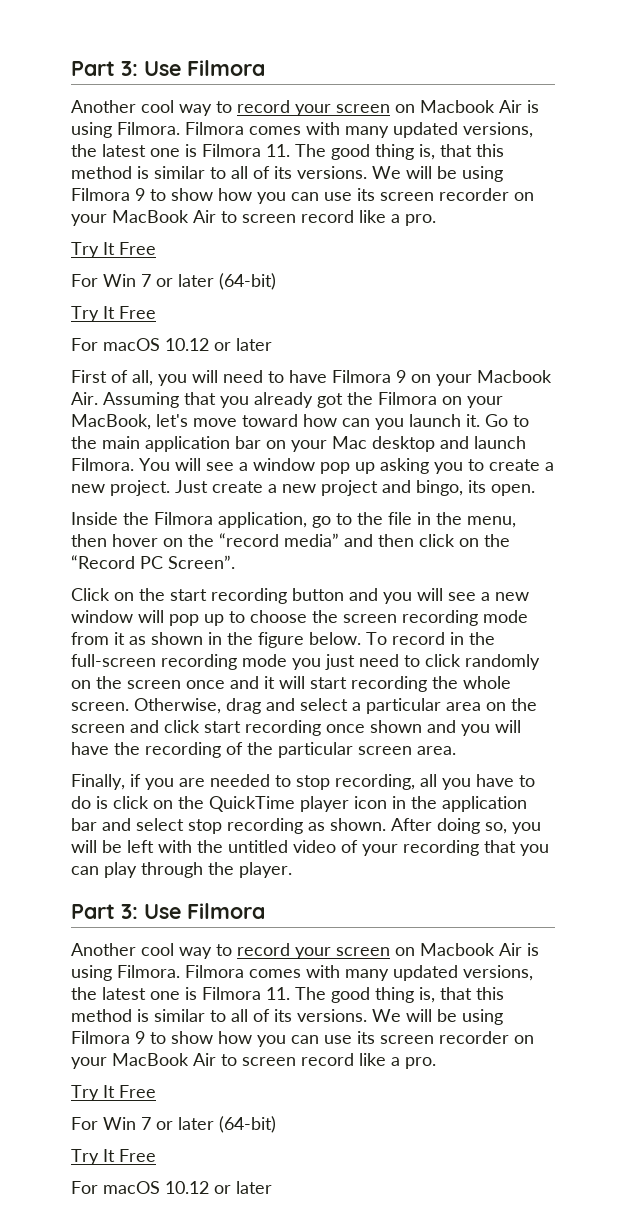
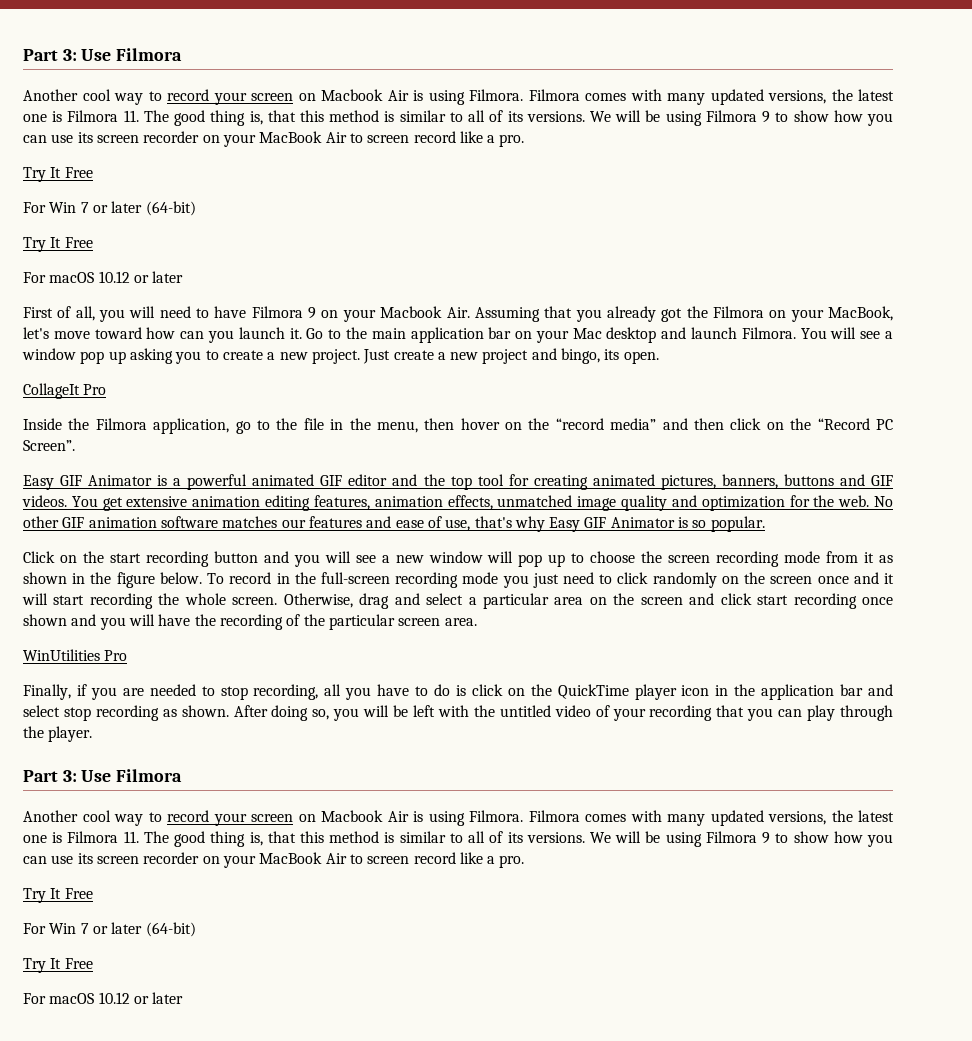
(535, 490) none -> [23,383,107,399] // CollageIt Pro
(235, 562) none -> [23,474,893,490] [22,495,894,511] [23,516,765,532] // Easy GIF Animator is a powerful animated GIF editor and the top tool for creating animated pictures, banners, buttons and GIF videos. You get extensive animation editing features, animation effects, unmatched image quality and optimization for the web. No other GIF animation software matches our features and ease of use, that's why Easy GIF Animator is so popular.
(456, 750) none -> [23,649,128,661] // WinUtilities Pro

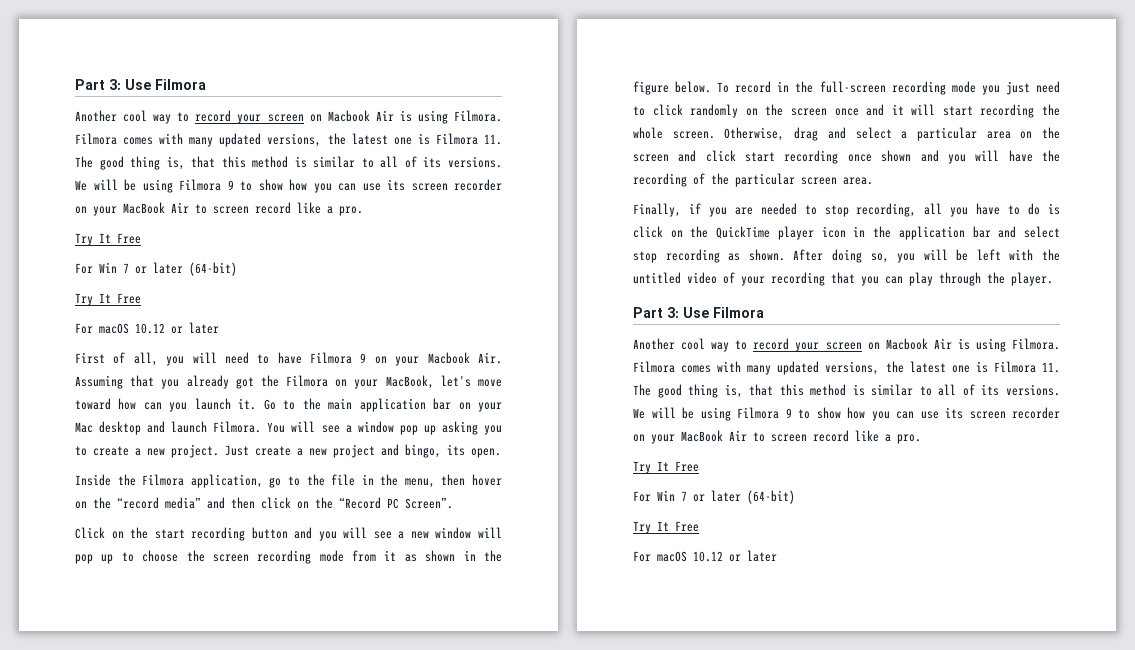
[23,383,107,399] // CollageIt Pro -> (501, 453) none
[23,474,893,490] [22,495,894,511] [23,516,765,532] // Easy GIF Animator is a powerful animated GIF editor and the top tool for creating animated pictures, banners, buttons and GIF videos. You get extensive animation editing features, animation effects, unmatched image quality and optimization for the web. No other GIF animation software matches our features and ease of use, that's why Easy GIF Animator is so popular. -> (453, 503) none
[23,649,128,661] // WinUtilities Pro -> (873, 181) none

